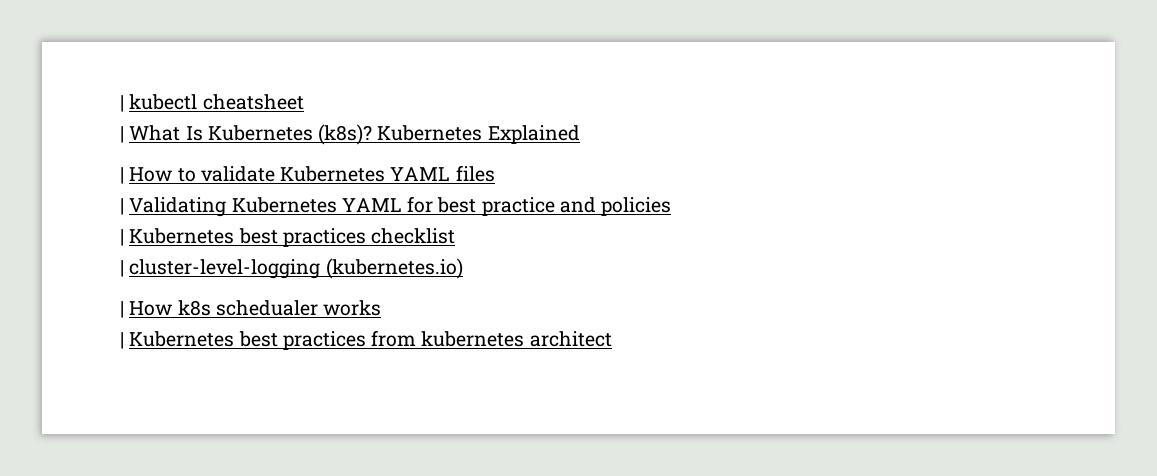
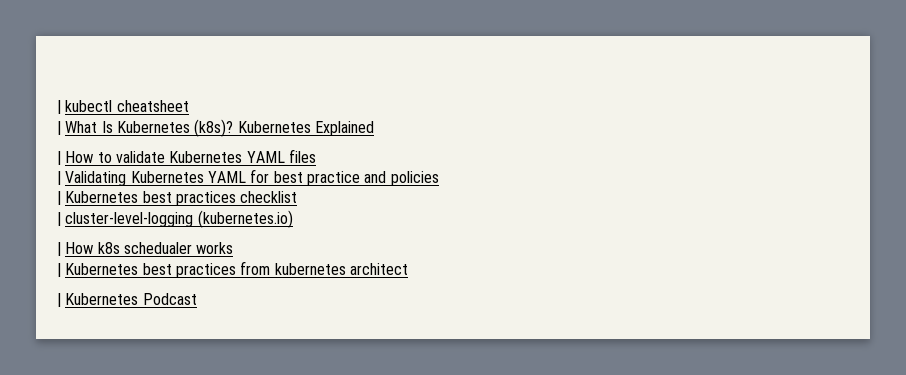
(612, 339) none -> [57,293,197,307] // | Kubernetes Podcast

